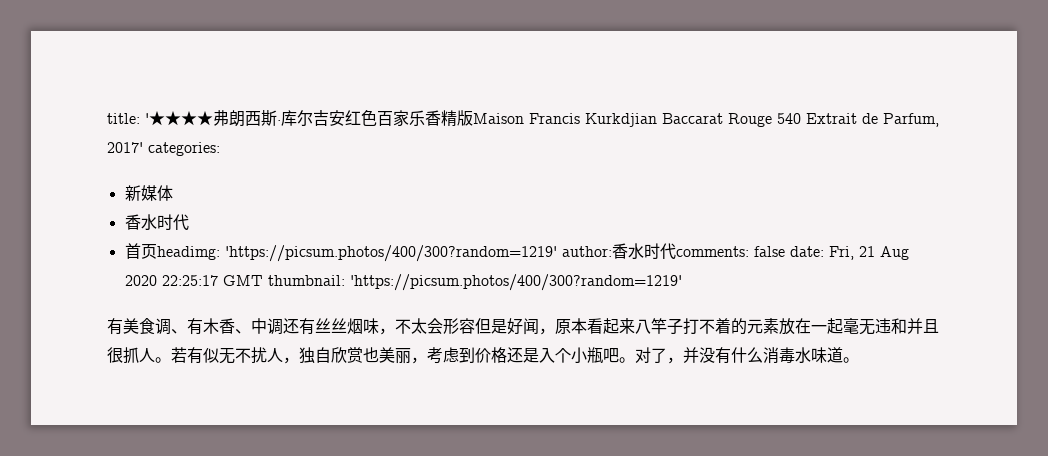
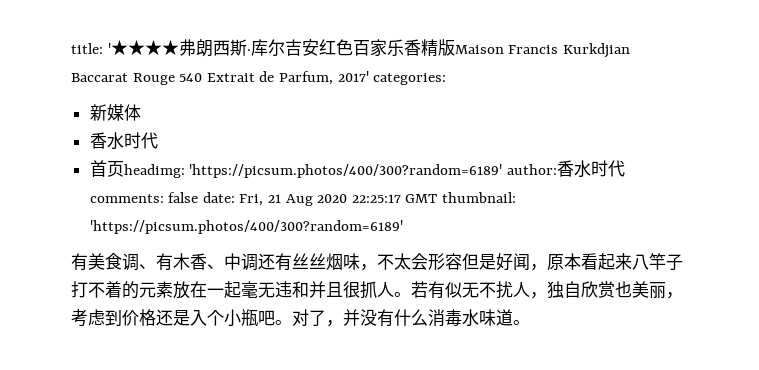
[224,245,557,262] 'https://picsum.photos/400/300?random=1219' -> [189,164,503,178] 'https://picsum.photos/400/300?random=6189'
[349,274,682,291] 'https://picsum.photos/400/300?random=1219' -> [89,220,403,234] 'https://picsum.photos/400/300?random=6189'

